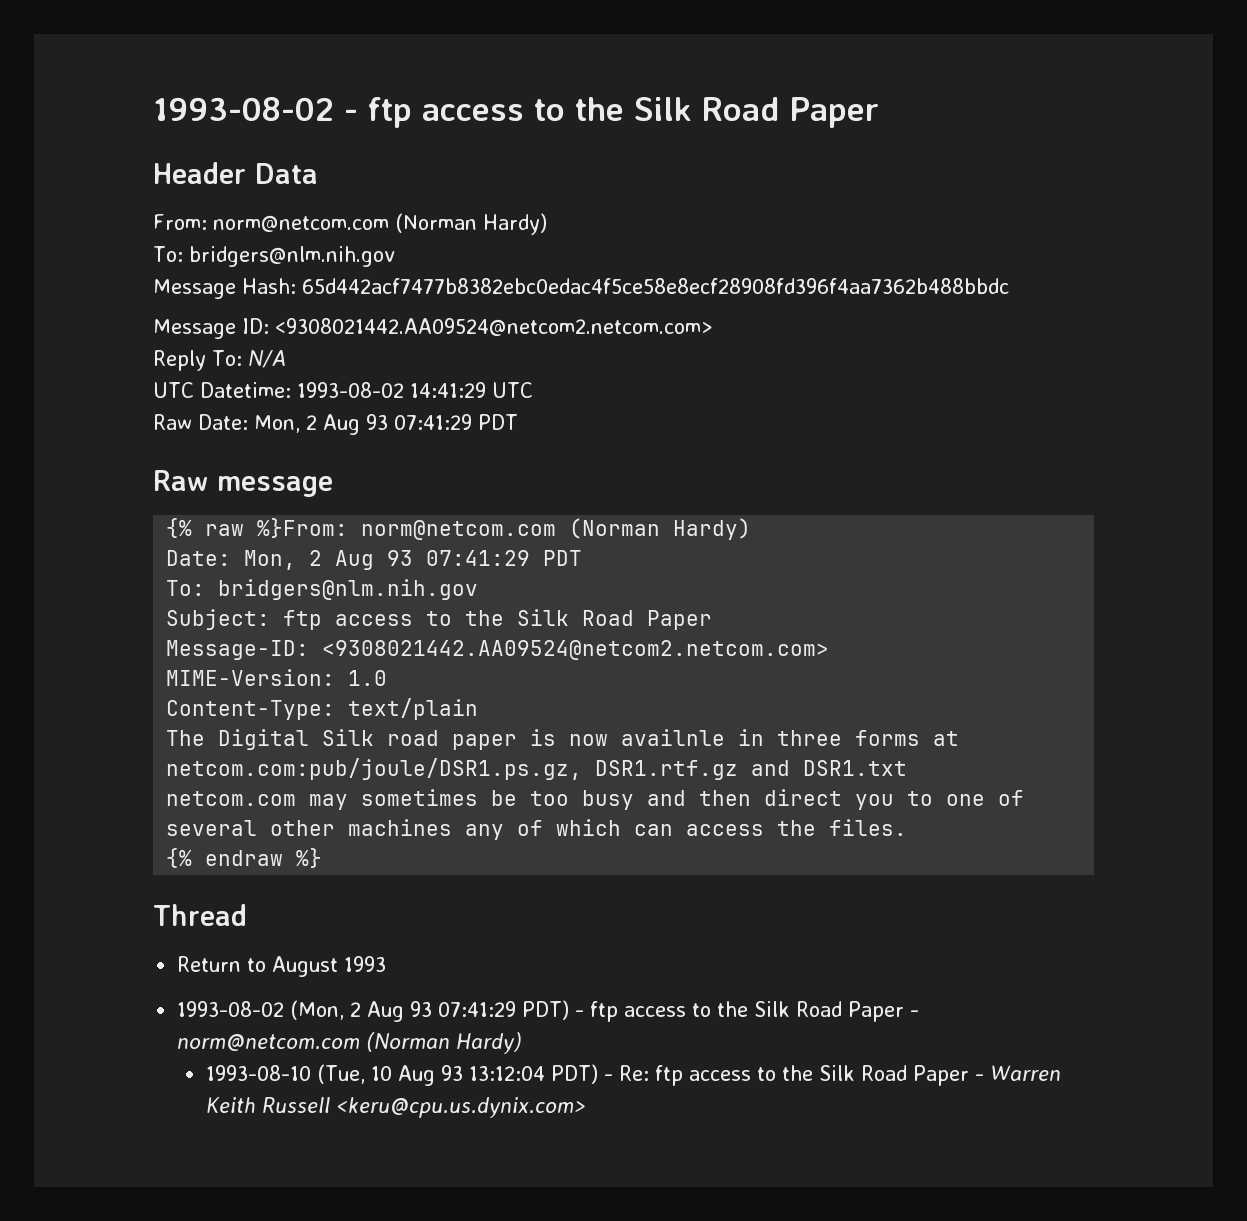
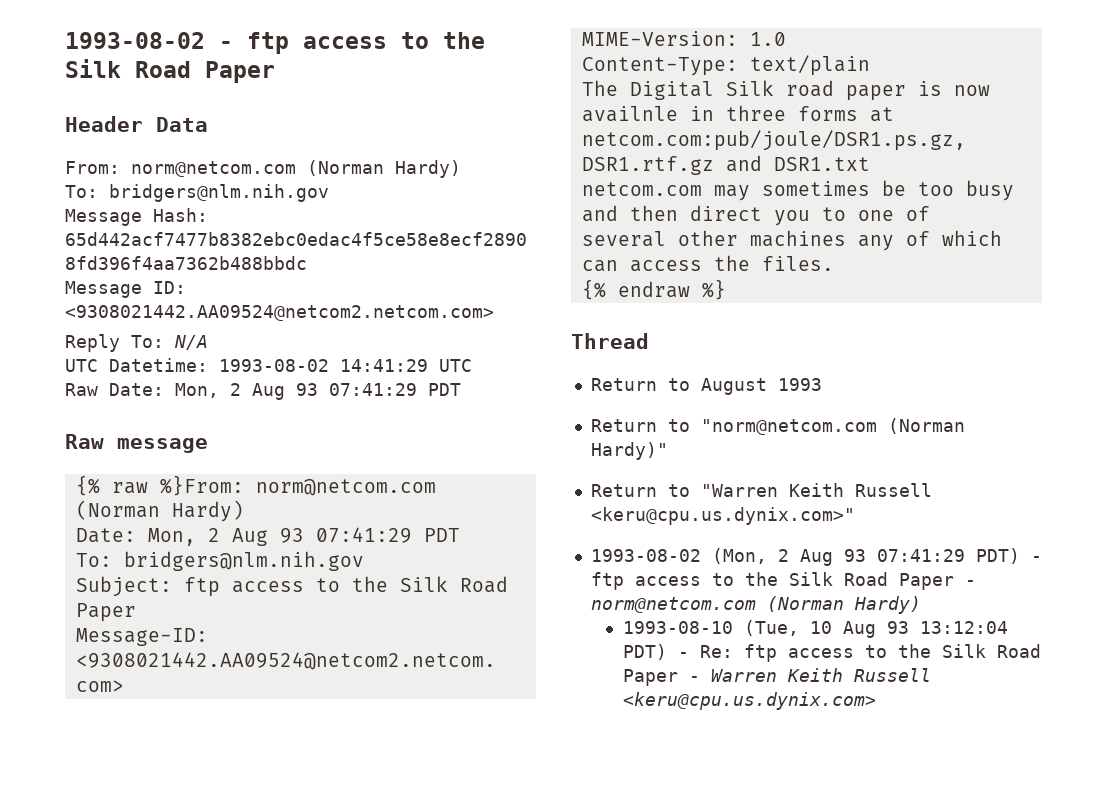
(387, 964) none -> [590,418,965,435] [590,442,668,460] [590,483,932,497] [590,507,855,525] // Return to "norm@netcom.com (Norman Hardy)" // Return to "Warren Keith Russell <keru@cpu.us.dynix.com>"

